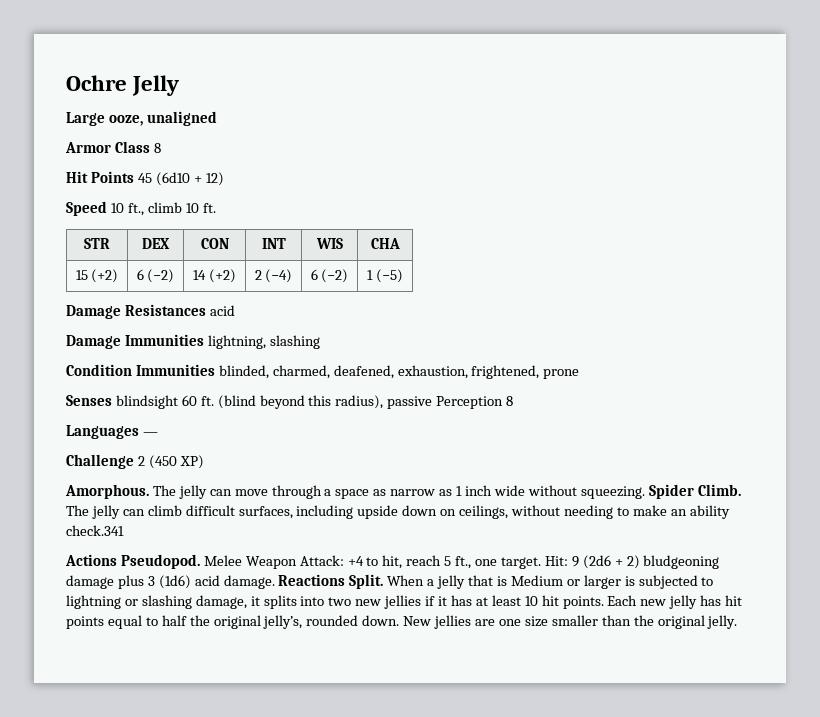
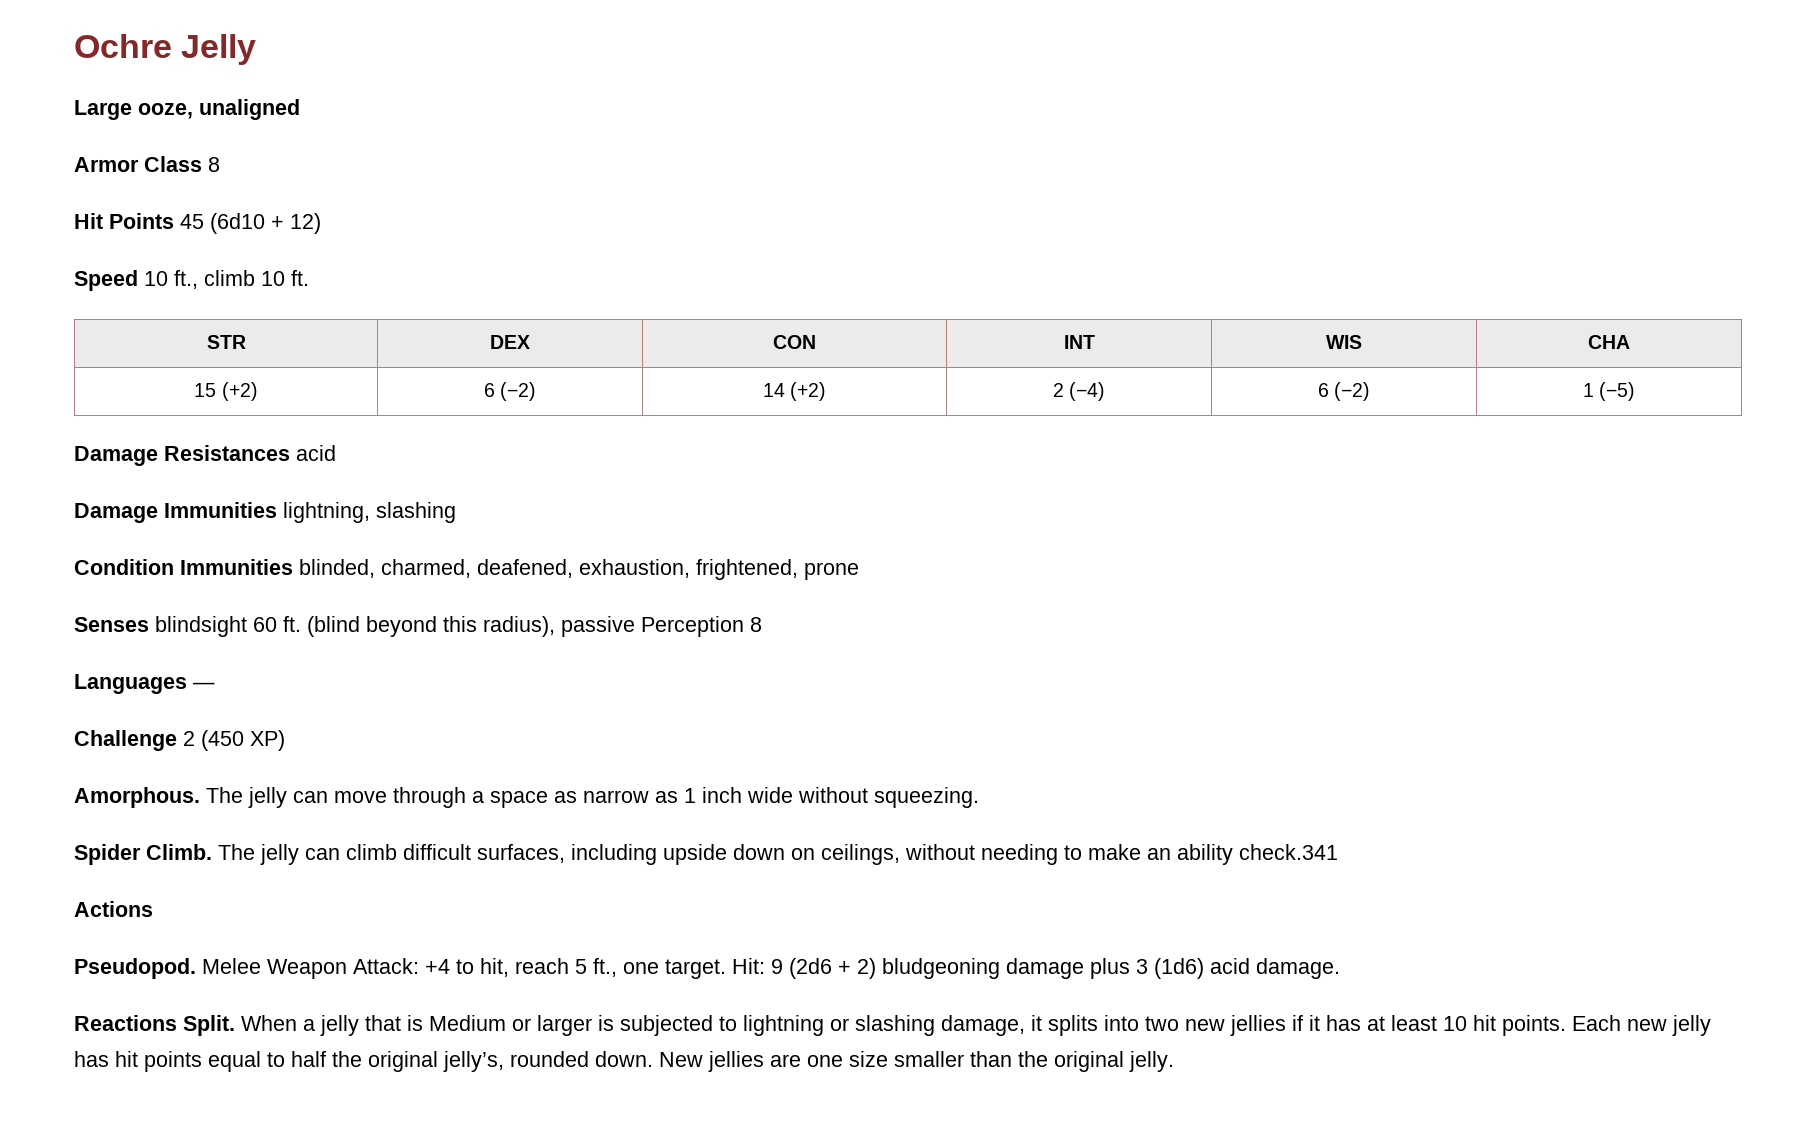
(645, 492) none -> (979, 797) //
(117, 560) none -> (153, 909) //
(275, 582) none -> (1340, 968) //

